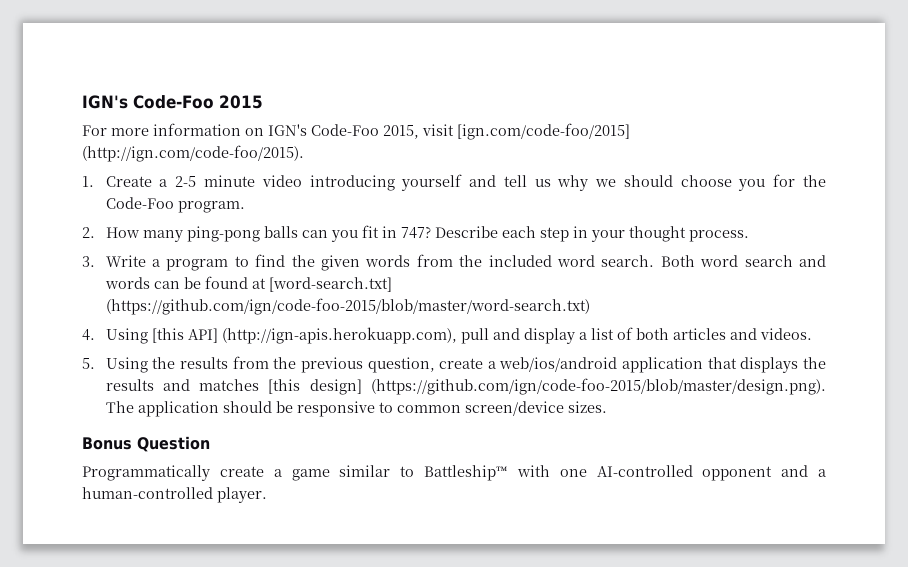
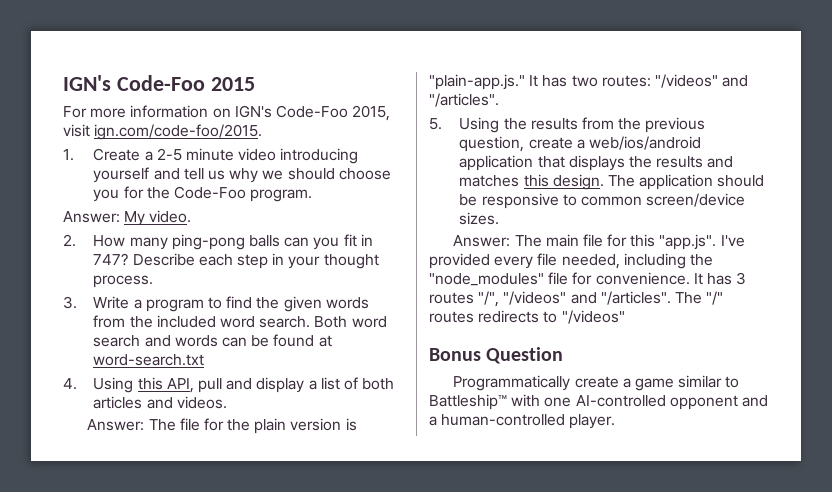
[457,123,630,140] [82,145,304,162] [ign.com/code-foo/2015] (http://ign.com/code-foo/2015). -> [94,124,263,140] ign.com/code-foo/2015.
(245, 207) none -> [63,210,192,226] // Answer: My video.
[268,277,392,292] [105,298,590,315] [word-search.txt] (https://github.com/ign/code-foo-2015/blob/master/word-search.txt) -> [93,354,205,366] word-search.txt
[151,327,457,344] [this API] (http://ign-apis.herokuapp.com), -> [137,377,194,393] this API,
(812, 334) none -> [87,418,357,434] [429,74,749,90] [429,93,499,107] // Answer: The file for the plain version is "plain-app.js." It has two routes: "/videos" and "/articles".
[268,378,826,395] [this design] (https://github.com/ign/code-foo-2015/blob/master/design.png). -> [523,174,604,190] this design.
(607, 407) none -> [453,234,745,250] [429,253,713,269] [429,272,747,286] [429,291,724,307] [429,310,625,324] // Answer: The main file for this "app.js". I've provided every file needed, including the "node_modules" file for convenience. It has 3 routes "/", "/videos" and "/articles". The "/" routes redirects to "/videos"

